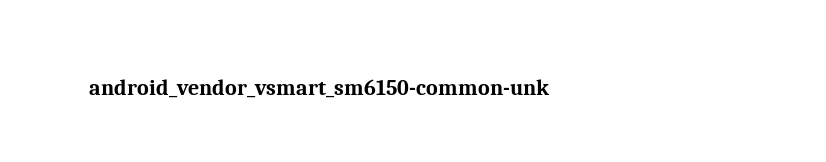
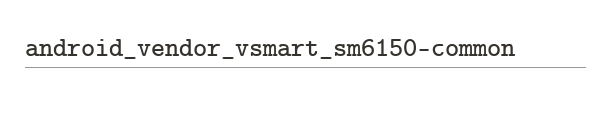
[89,79,550,98] android_vendor_vsmart_sm6150-common-unk -> [25,39,516,59] android_vendor_vsmart_sm6150-common

